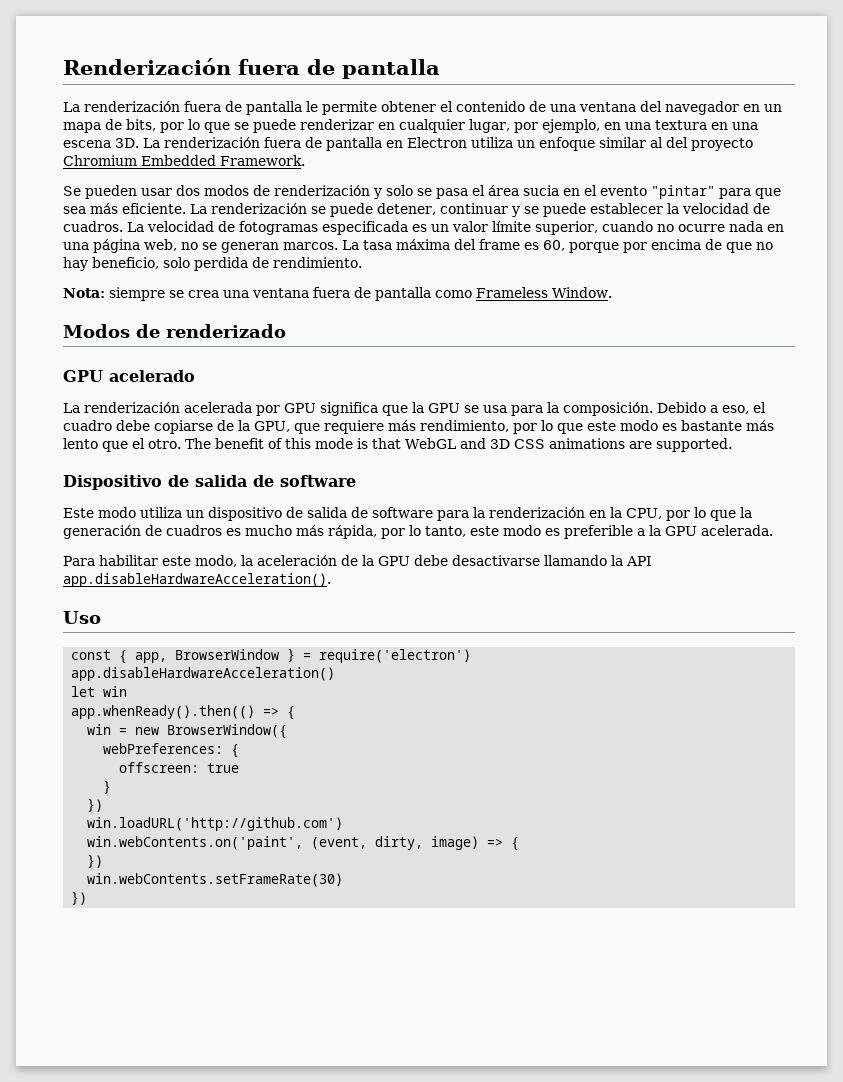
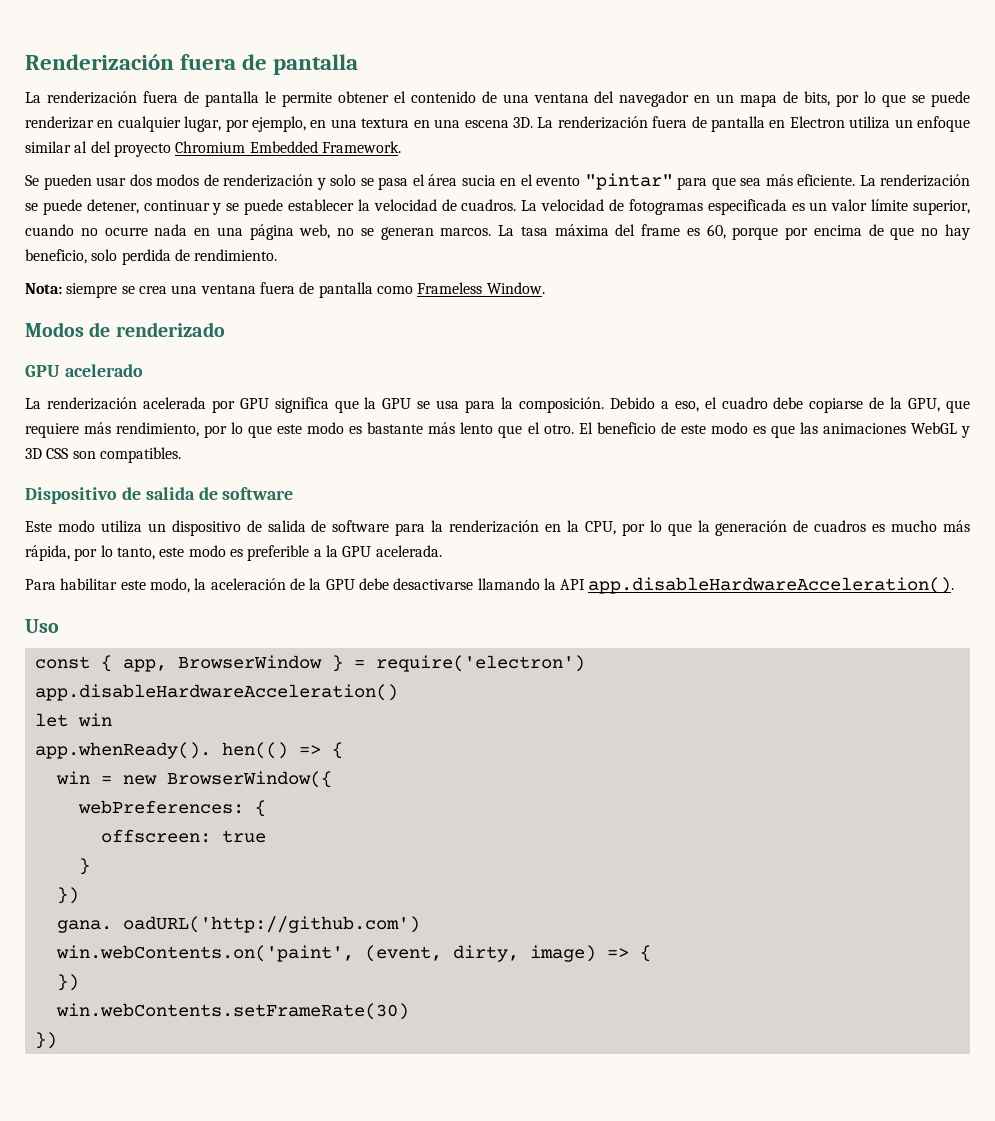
[185,438,732,452] The benefit of this mode is that WebGL and 3D CSS animations are supported. -> [578,422,970,438] [25,447,181,463] El beneficio de este modo es que las animaciones WebGL y 3D CSS son compatibles.
[71,705,256,719] app.whenReady().then(() -> [34,742,288,759] app.whenReady(). hen(()
[87,817,344,831] win.loadURL('http://github.com') -> [56,916,420,933] gana. oadURL('http://github.com')

